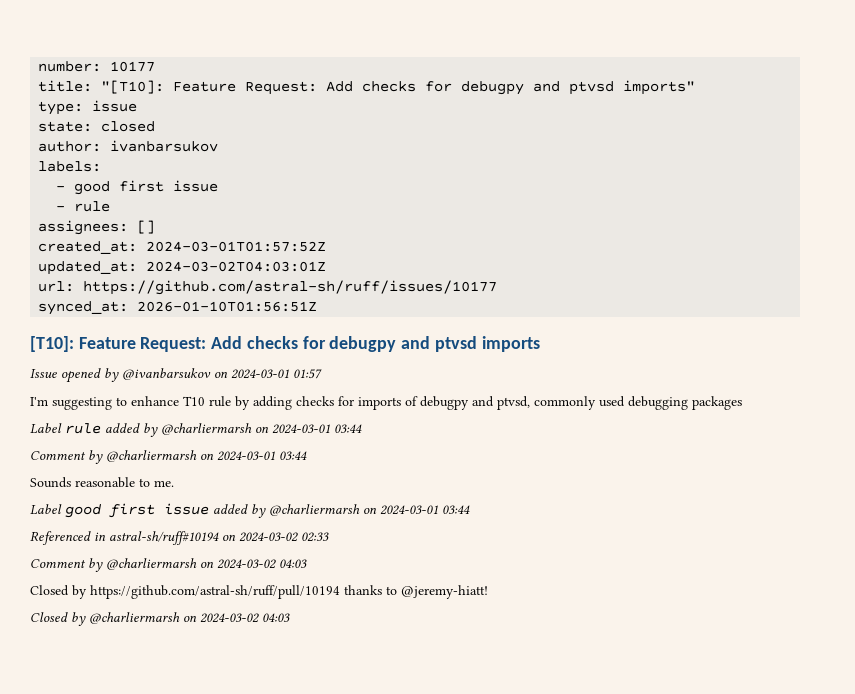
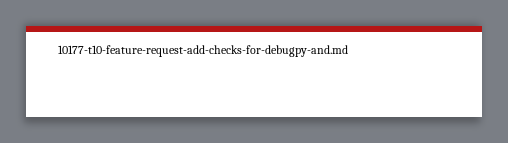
[38,61,156,72] [38,80,696,95] [38,100,138,115] [38,121,156,132] [38,140,219,152] [38,161,102,172] [56,180,219,195] [56,201,111,212] [38,220,156,235] [38,241,327,254] [38,261,327,275] [38,280,498,295] [38,301,318,315] [30,336,540,352] [30,368,322,383] [30,396,742,410] [30,423,362,437] [30,450,307,464] [30,477,174,488] [30,503,470,518] [30,531,329,545] [30,558,307,572] [30,585,488,599] [30,612,290,626] number: 10177 // title: "[T10]: Feature Request: Add checks for debugpy and ptvsd imports" // type: issue // state: closed // author: ivanbarsukov // labels: // - good first issue // - rule // assignees: [] // created_at: 2024-03-01T01:57:52Z // updated_at: 2024-03-02T04:03:01Z // url: https://github.com/astral-sh/ruff/issues/10177 // synced_at: 2026-01-10T01:56:51Z // [T10]: Feature Request: Add checks for debugpy and ptvsd imports // Issue opened by @ivanbarsukov on 2024-03-01 01:57 // I'm suggesting to enhance T10 rule by adding checks for imports of debugpy and ptvsd, commonly used debugging packages // Label rule added by @charliermarsh on 2024-03-01 03:44 // Comment by @charliermarsh on 2024-03-01 03:44 // Sounds reasonable to me. // Label good first issue added by @charliermarsh on 2024-03-01 03:44 // Referenced in astral-sh/ruff#10194 on 2024-03-02 02:33 // Comment by @charliermarsh on 2024-03-02 04:03 // Closed by https://github.com/astral-sh/ruff/pull/10194 thanks to @jeremy-hiatt! // Closed by @charliermarsh on 2024-03-02 04:03 -> [58,45,348,57] 10177-t10-feature-request-add-checks-for-debugpy-and.md

